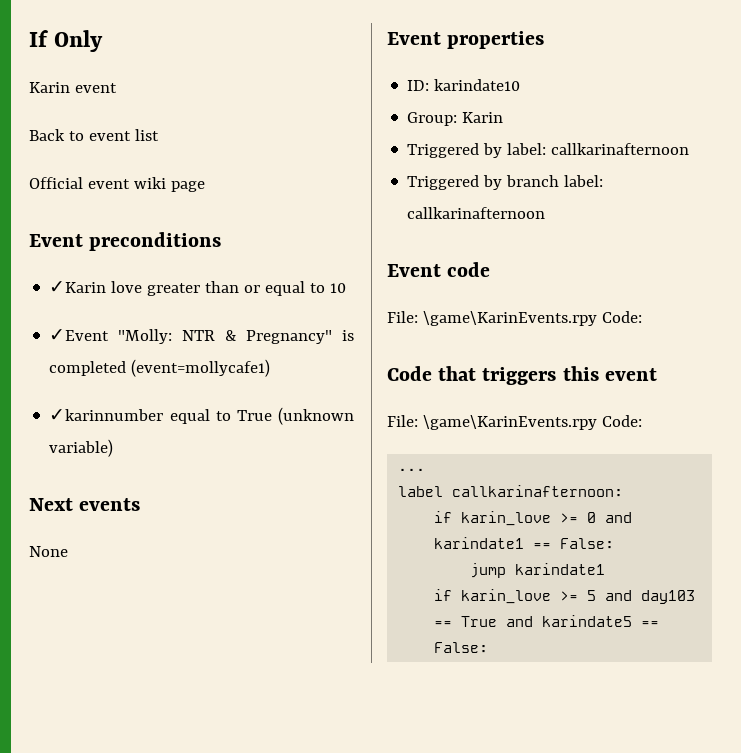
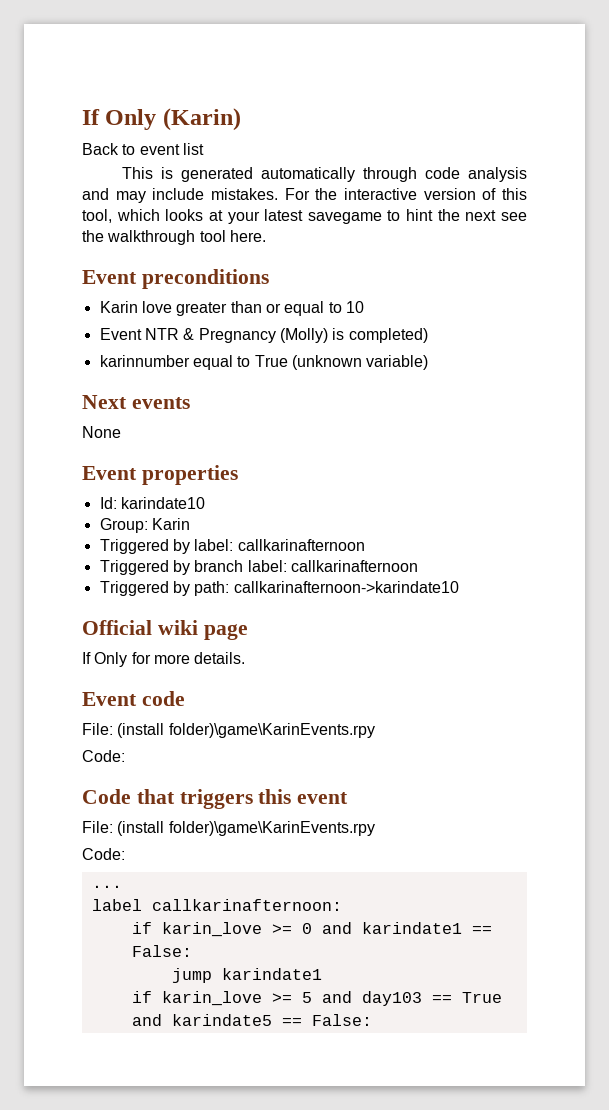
[29,30,104,52] [29,82,117,93] If Only // Karin event -> [82,108,241,131] If Only (Karin)
[29,177,205,192] Official event wiki page -> [122,167,527,182] [82,188,527,203] [82,209,527,224] [82,230,266,245] This is generated automatically through code analysis and may include mistakes. For the interactive version of this tool, which looks at your latest savegame to hint the next see the walkthrough tool here.
[49,281,107,293] ✓Karin -> [99,301,138,313] Karin
[49,329,354,344] [49,359,271,377] [49,409,164,421] ✓Event "Molly: NTR & Pregnancy" is completed (event=mollycafe1) // ✓karinnumber -> [99,328,428,343] [99,355,190,367] Event NTR & Pregnancy (Molly) is completed) // karinnumber
[407,80,430,91] ID: -> [99,497,117,509] Id:
(546, 213) none -> [99,581,459,596] [82,620,248,640] [82,652,246,667] // Triggered by path: callkarinafternoon->karindate10 // Official wiki page // If Only for more details.
[422,311,597,326] \game\KarinEvents.rpy -> [117,723,375,738] (install folder)\game\KarinEvents.rpy //
[422,415,597,430] \game\KarinEvents.rpy -> [117,821,375,836] (install folder)\game\KarinEvents.rpy //

